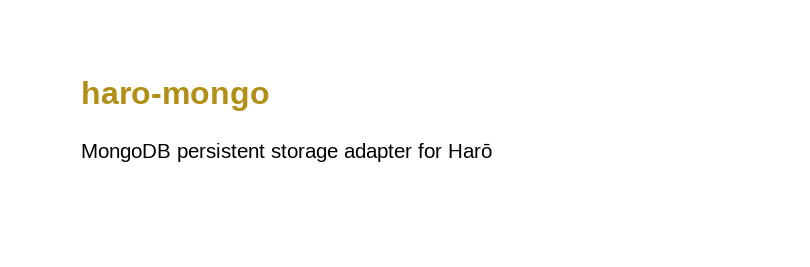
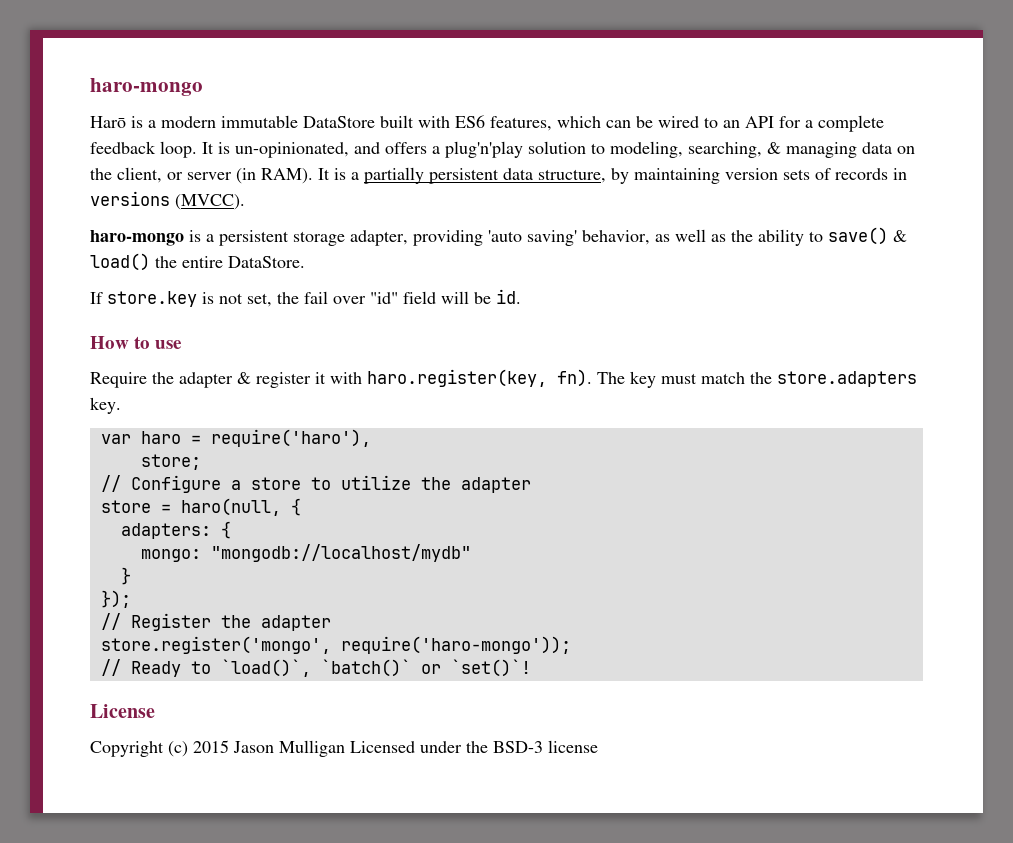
[81,143,492,162] MongoDB persistent storage adapter for Harō -> [90,115,884,132] [90,141,915,158] [90,167,907,184] [90,191,245,210] [90,227,907,246] [90,253,305,271] [90,289,521,307] [90,336,183,349] [90,369,917,388] [90,397,121,414] [100,429,371,447] [140,454,201,470] [100,475,531,493] [100,498,301,516] [120,521,231,539] [140,544,471,562] [120,567,131,585] [100,590,131,608] [100,613,331,631] [100,636,571,654] [100,659,531,677] [90,704,155,718] [90,740,598,757] Harō is a modern immutable DataStore built with ES6 features, which can be wired to an API for a complete feedback loop. It is un-opinionated, and offers a plug'n'play solution to modeling, searching, & managing data on the client, or server (in RAM). It is a partially persistent data structure, by maintaining version sets of records in versions (MVCC). // haro-mongo is a persistent storage adapter, providing 'auto saving' behavior, as well as the ability to save() & load() the entire DataStore. // If store.key is not set, the fail over "id" field will be id. // How to use // Require the adapter & register it with haro.register(key, fn). The key must match the store.adapters key. // var haro = require('haro'), // store; // // Configure a store to utilize the adapter // store = haro(null, { // adapters: { // mongo: "mongodb://localhost/mydb" // } // }); // // Register the adapter // store.register('mongo', require('haro-mongo')); // // Ready to `load()`, `batch()` or `set()`! // License // Copyright (c) 2015 Jason Mulligan Licensed under the BSD-3 license

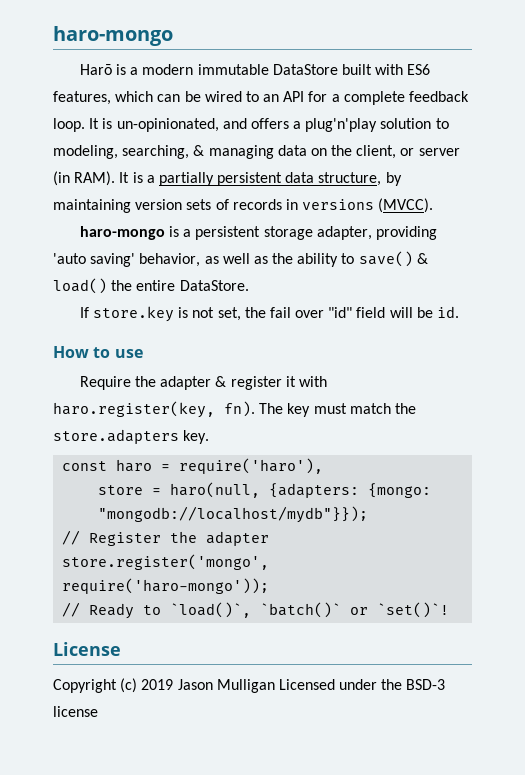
[100,434,131,444] var -> [62,461,108,471] const
[140,454,201,470] [100,475,531,493] [100,498,301,516] [120,521,231,539] [140,544,471,562] [120,567,131,585] [100,590,131,608] store; // // Configure a store to utilize the adapter // store = haro(null, { // adapters: { // mongo: "mongodb://localhost/mydb" // } // }); -> [98,482,432,498] [98,506,369,523] store = haro(null, {adapters: {mongo: "mongodb://localhost/mydb"}});
[193,740,229,753] 2015 -> [141,679,174,690] 2019

